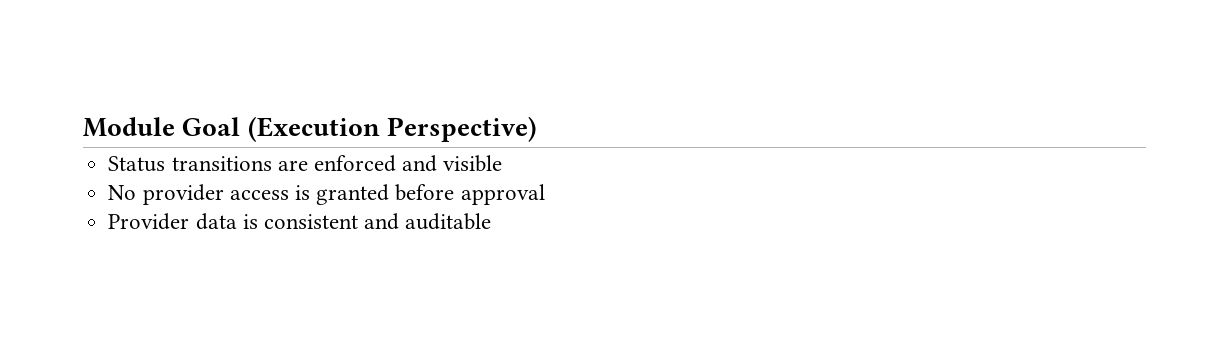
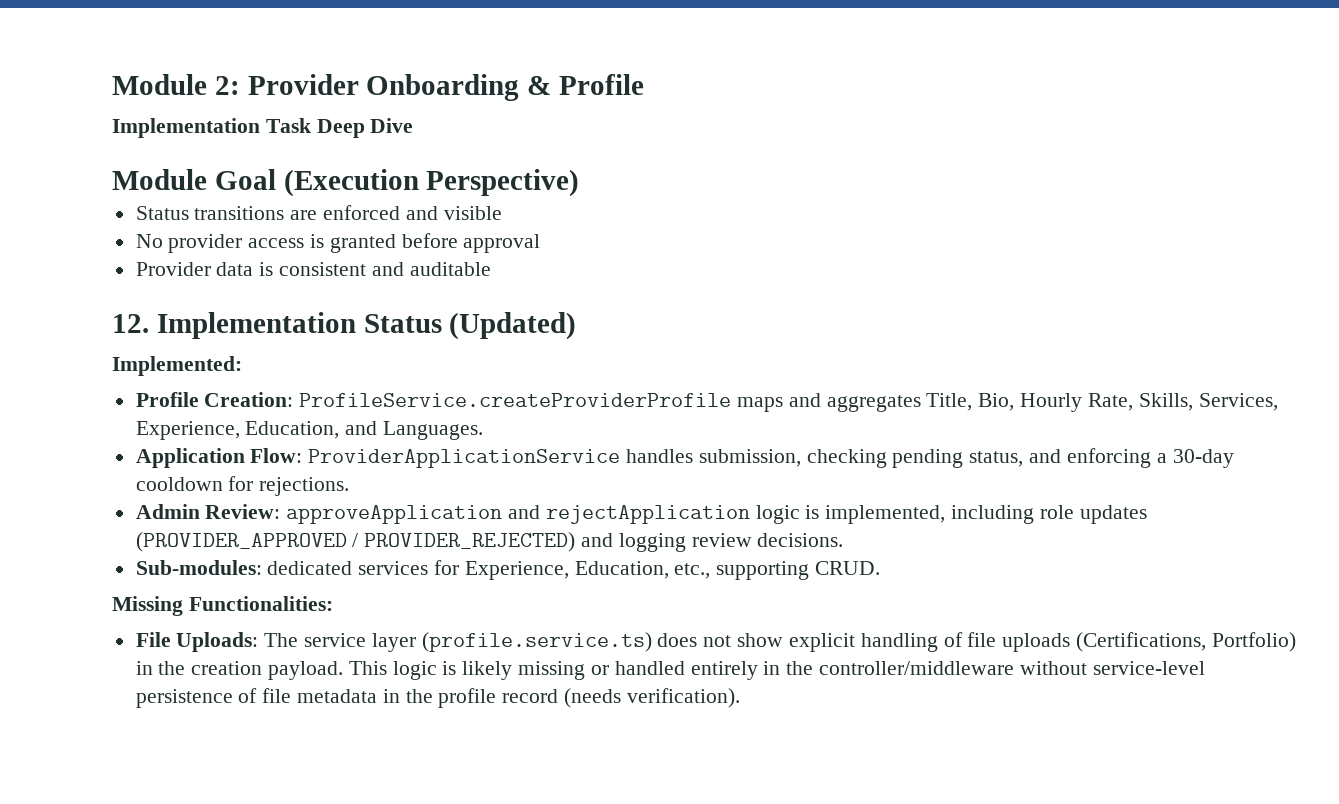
[83,117,175,137] Module -> [112,74,645,101] [112,118,414,138] [112,169,207,190] Module 2: Provider Onboarding & Profile // Implementation Task Deep Dive // Module
(492, 221) none -> [112,312,577,340] [112,356,242,376] [135,392,1278,412] [135,421,484,440] [135,448,1234,468] [135,476,350,496] [135,504,1147,524] [135,532,844,552] [135,560,881,580] [112,596,333,616] [135,632,1296,652] [135,661,1205,680] [135,688,740,708] // 12. Implementation Status (Updated) // Implemented: // Profile Creation: ProfileService.createProviderProfile maps and aggregates Title, Bio, Hourly Rate, Skills, Services, Experience, Education, and Languages. // Application Flow: ProviderApplicationService handles submission, checking pending status, and enforcing a 30-day cooldown for rejections. // Admin Review: approveApplication and rejectApplication logic is implemented, including role updates (PROVIDER_APPROVED / PROVIDER_REJECTED) and logging review decisions. // Sub-modules: dedicated services for Experience, Education, etc., supporting CRUD. // Missing Functionalities: // File Uploads: The service layer (profile.service.ts) does not show explicit handling of file uploads (Certifications, Portfolio) in the creation payload. This logic is likely missing or handled entirely in the controller/middleware without service-level persistence of file metadata in the profile record (needs verification).

